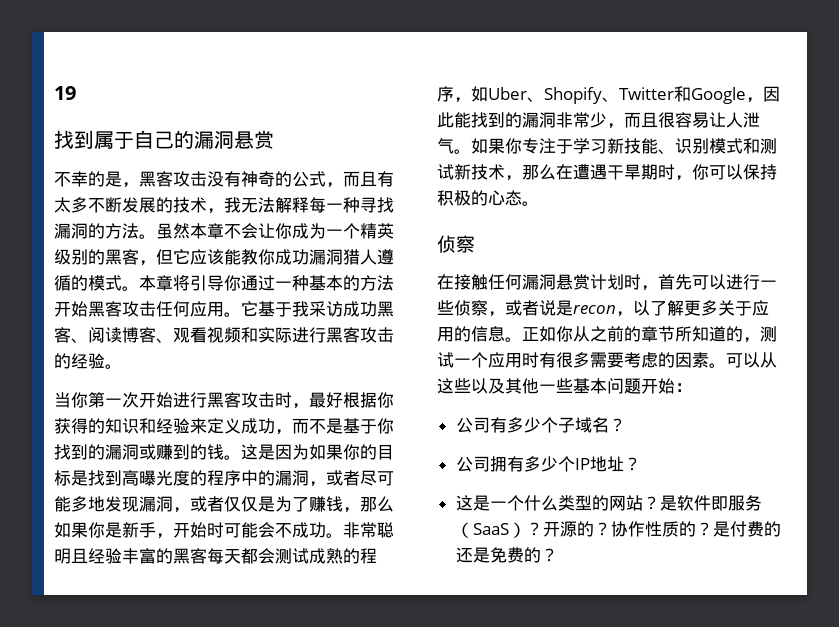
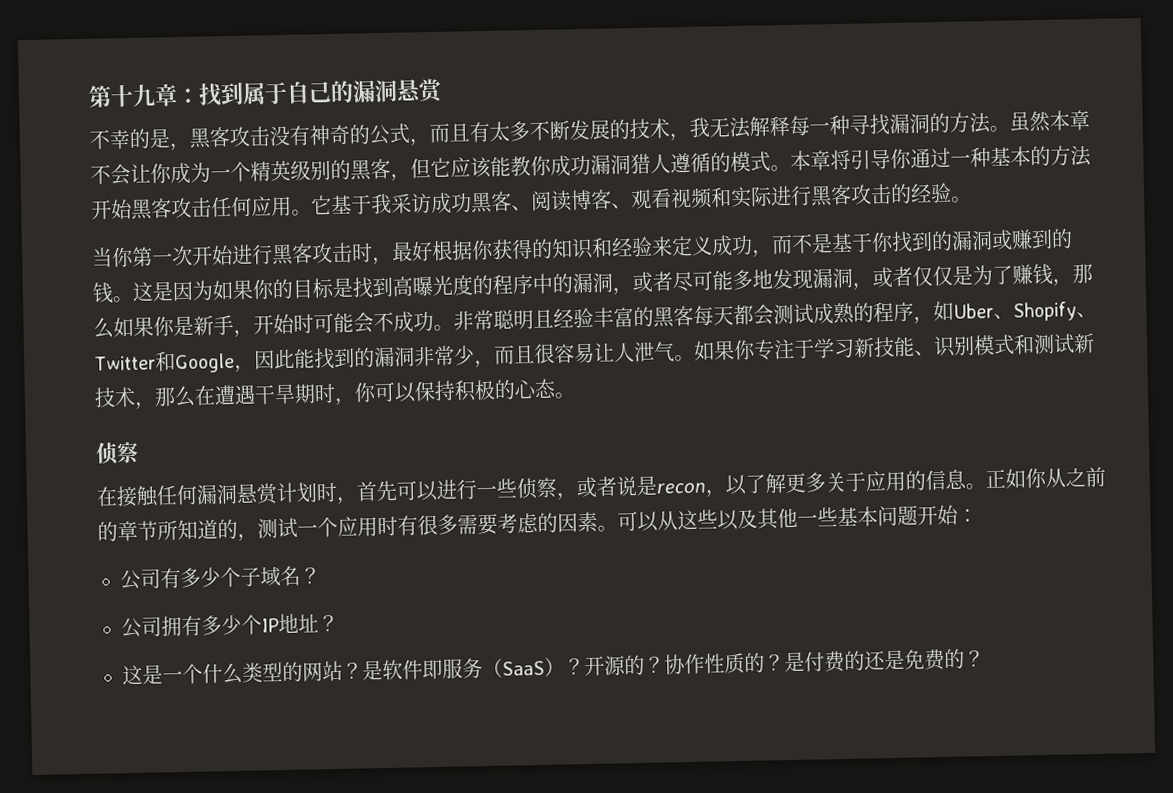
[54,86,76,100] 19 // -> [88,83,200,108] 第十九章：

